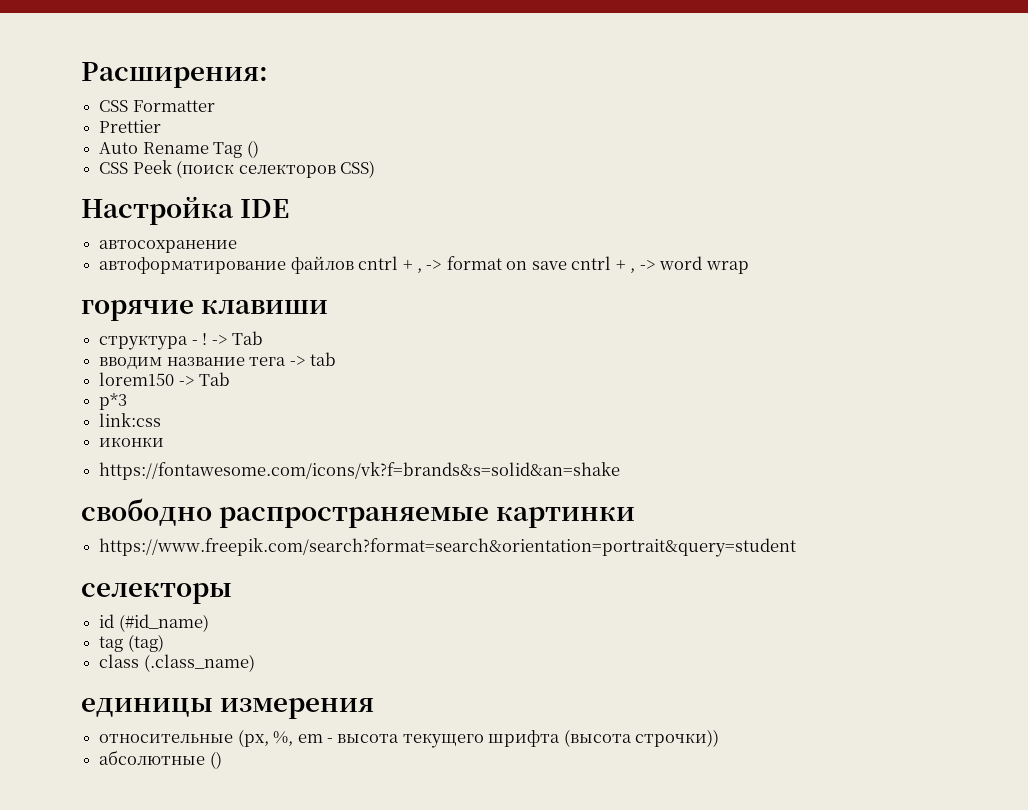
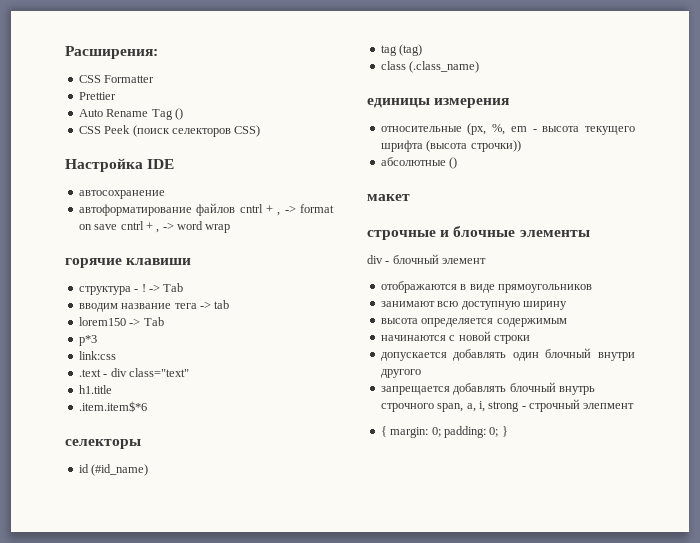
[99,437,165,447] [99,462,621,480] [81,498,636,528] [99,538,797,557] иконки // https://fontawesome.com/icons/vk?f=brands&s=solid&an=shake // свободно распространяемые картинки // https://www.freepik.com/search?format=search&orientation=portrait&query=student -> [78,368,189,377] [78,385,112,394] [78,401,147,412] .text - div class="text" // h1.title // .item.item$*6
(222, 760) none -> [367,194,410,201] [367,226,590,240] [367,254,487,264] [380,281,592,293] [380,301,567,310] [380,318,567,327] [380,331,530,344] [380,348,635,361] [380,369,421,378] [380,382,595,395] [380,399,635,412] [380,426,508,438] // макет // строчные и блочные элементы // div - блочный элемент // отображаются в виде прямоугольников // занимают всю доступную ширину // высота определяется содержимым // начинаются с новой строки // допускается добавлять один блочный внутри другого // запрещается добавлять блочный внутрь строчного span, a, i, strong - строчный элепмент // { margin: 0; padding: 0; }

